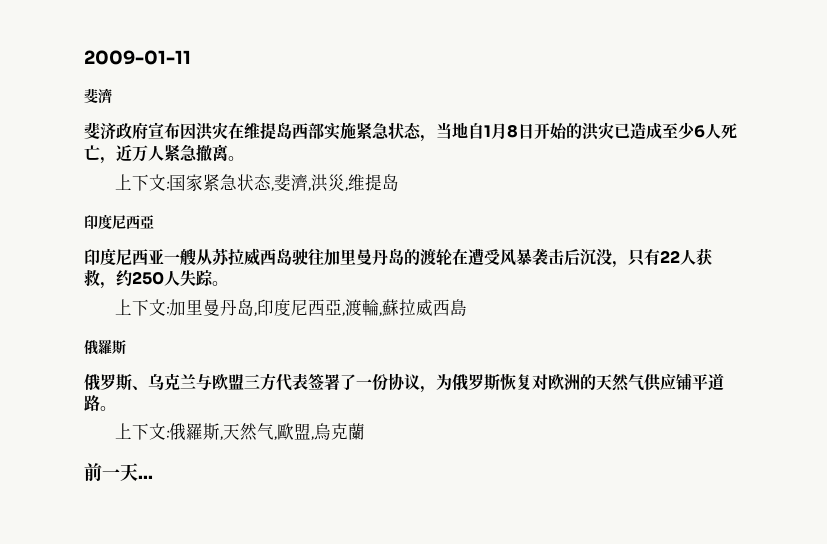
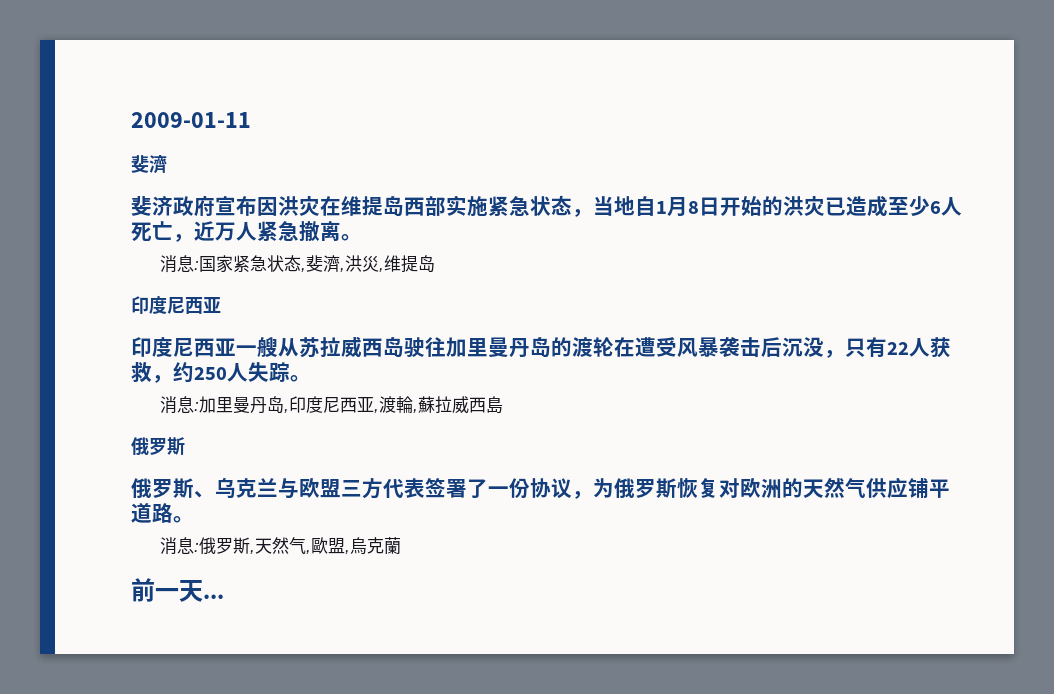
[114,174,166,191] 上下文 -> [160,255,195,273] 消息
[140,215,154,229] 亞 -> [203,297,221,313] 亚
[114,299,166,316] 上下文 -> [160,396,195,414] 消息
[324,299,342,315] 亞 -> [357,397,375,412] 亚
[98,339,112,355] 羅 -> [149,438,167,455] 罗
[114,423,203,441] 上下文:俄羅 -> [160,537,234,555] 消息:俄罗

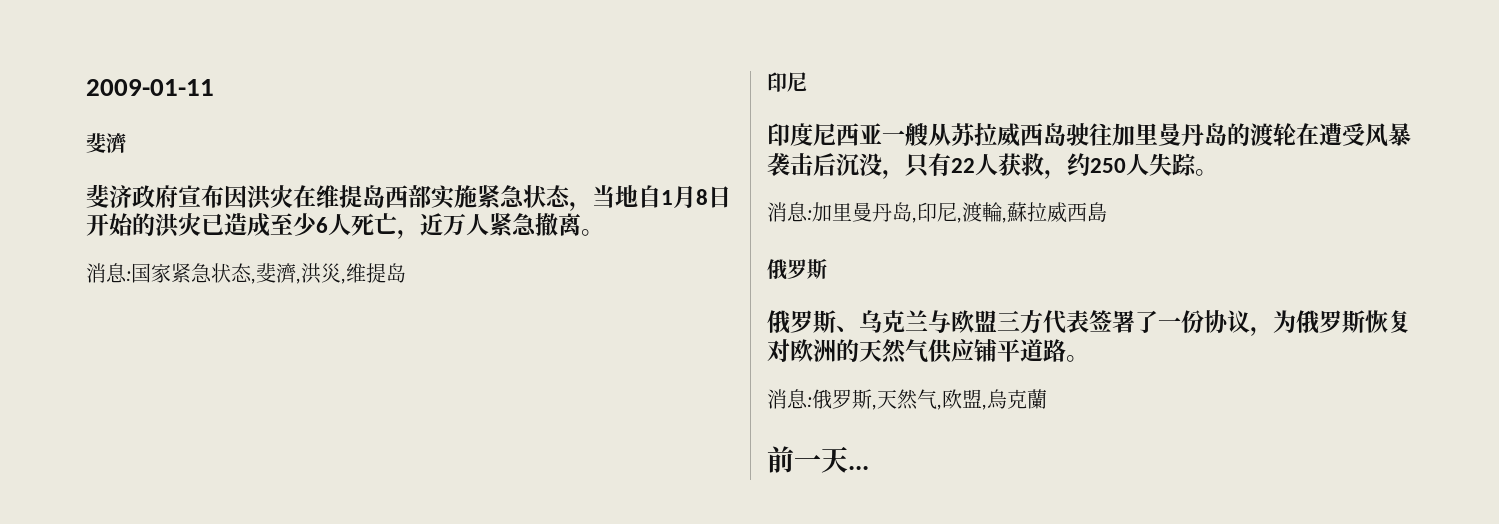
[149,296,221,314] 度尼西亚 -> [787,72,807,92] 尼
[306,396,375,413] 度尼西亚 -> [937,202,957,222] 尼
[311,537,329,554] 歐 -> [942,389,962,409] 欧

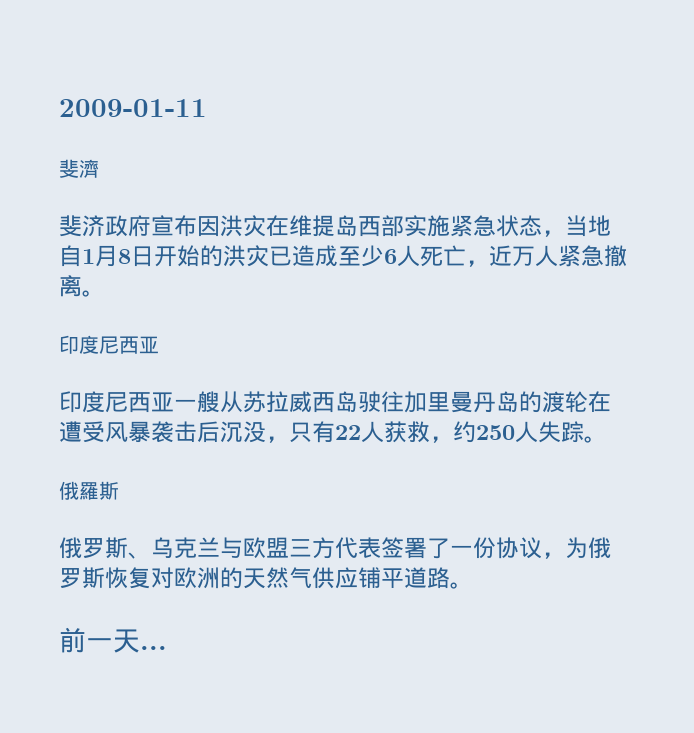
[86,263,406,284] [767,72,807,92] // 消息:国家紧急状态,斐濟,洪災,维提岛 // 印尼 -> [59,335,159,354] // 印度尼西亚
[767,202,1107,223] [767,259,807,280] // 消息:加里曼丹岛,印尼,渡輪,蘇拉威西島 // 俄罗 -> [59,481,99,500] // 俄羅
[767,389,1047,410] // 消息:俄罗斯,天然气,欧盟,烏克蘭 -> (473, 585) none

